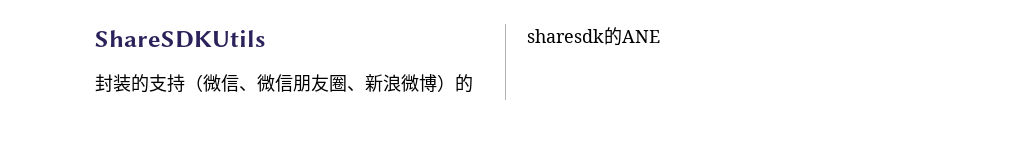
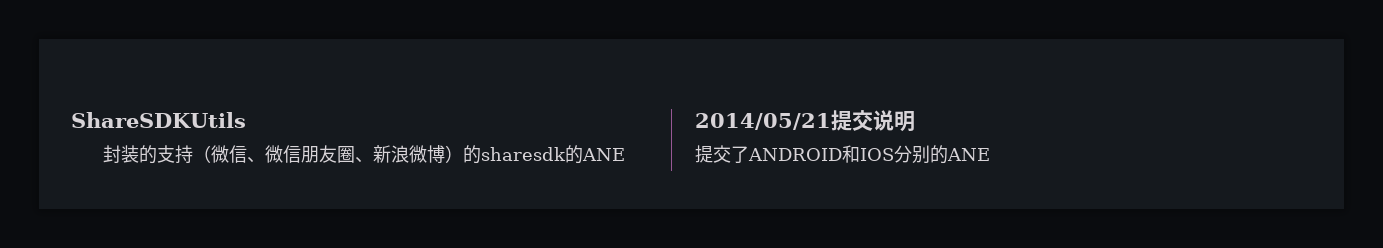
(660, 36) none -> [695,110,915,132] [695,145,990,164] // 2014/05/21提交说明 // 提交了ANDROID和IOS分别的ANE

